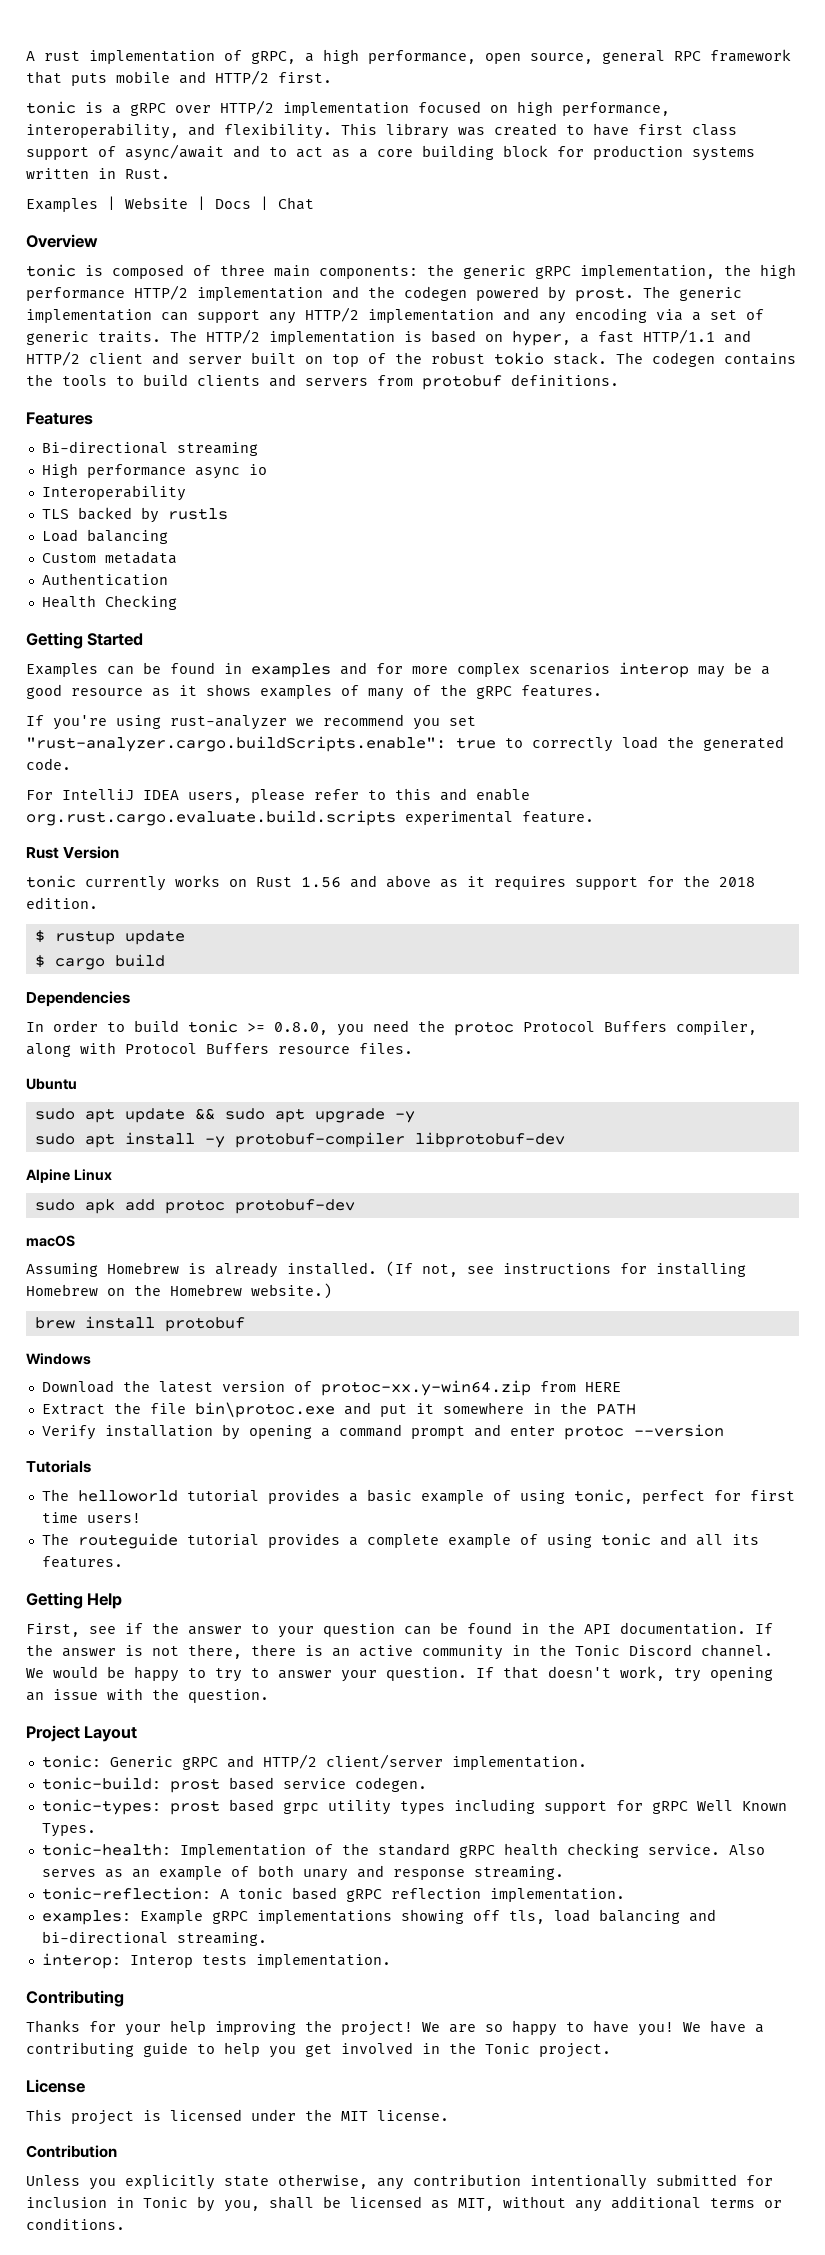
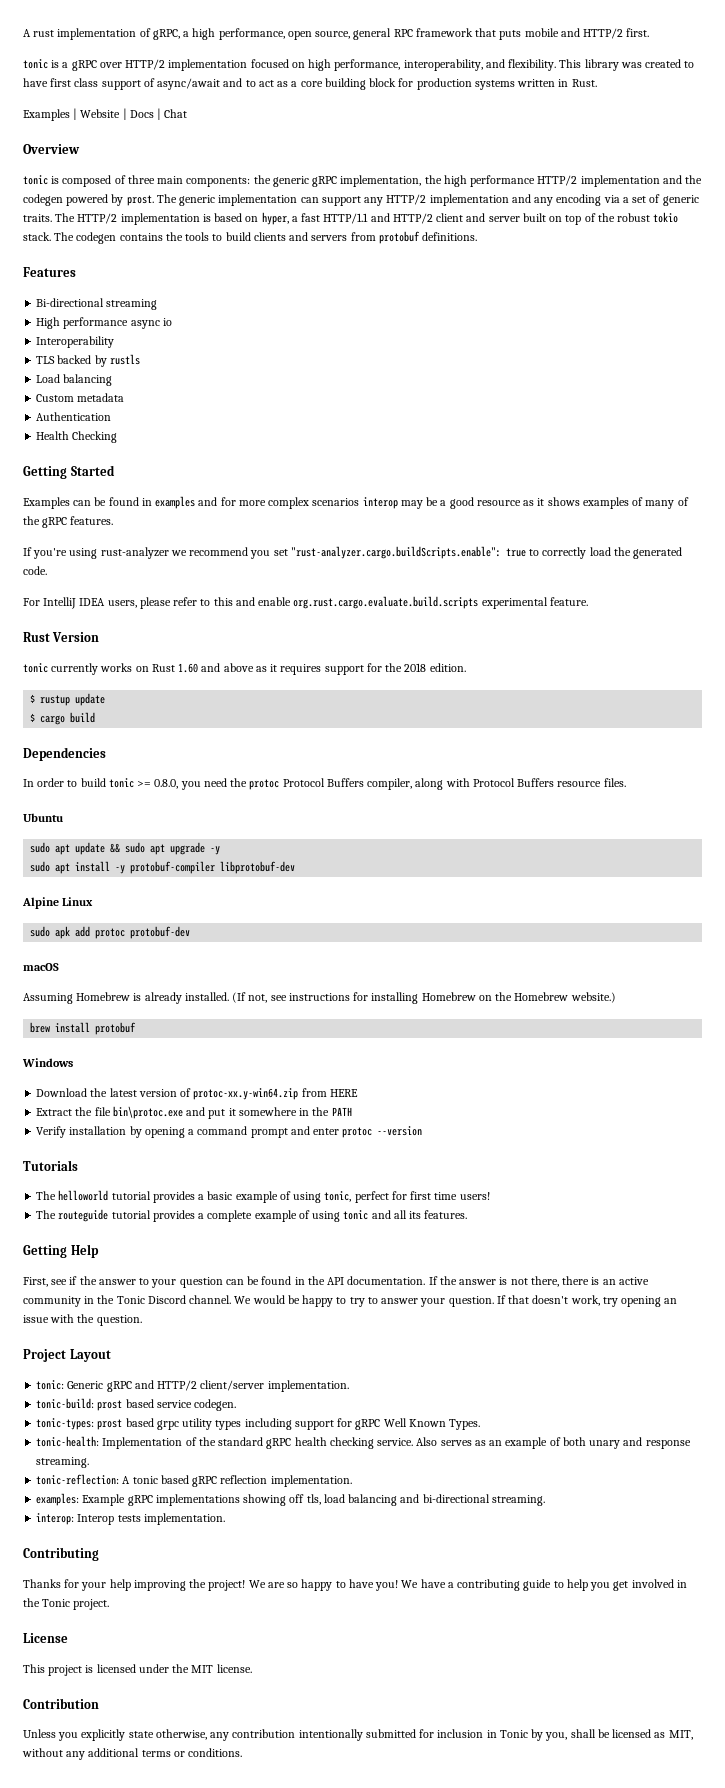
[301,876,341,888] 1.56 -> [178,663,199,673] 1.60

